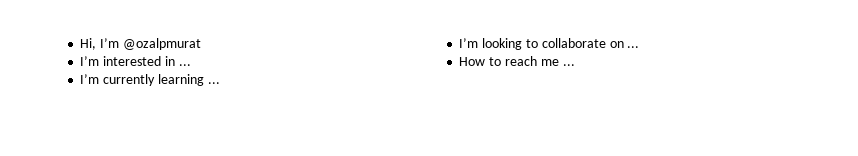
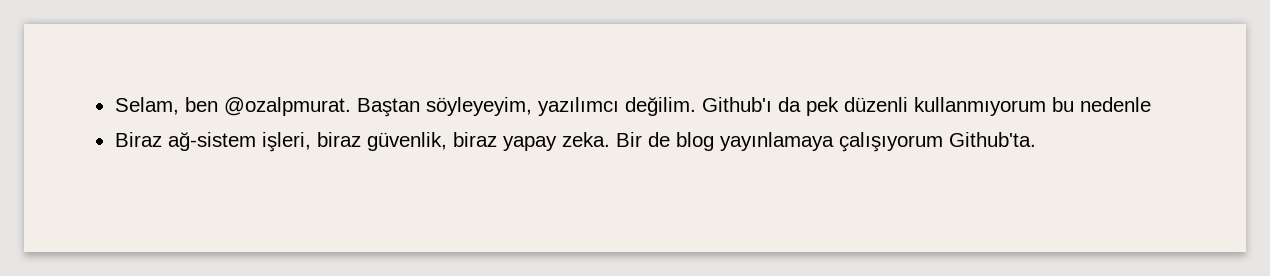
[80,38,201,50] [80,56,191,66] [80,74,220,86] [459,38,640,50] [459,56,575,66] Hi, I’m @ozalpmurat // I’m interested in ... // I’m currently learning ... // I’m looking to collaborate on ... // How to reach me ... -> [114,97,1151,117] [114,132,1036,152] Selam, ben @ozalpmurat. Baştan söyleyeyim, yazılımcı değilim. Github'ı da pek düzenli kullanmıyorum bu nedenle // Biraz ağ-sistem işleri, biraz güvenlik, biraz yapay zeka. Bir de blog yayınlamaya çalışıyorum Github'ta.

